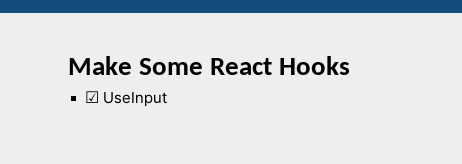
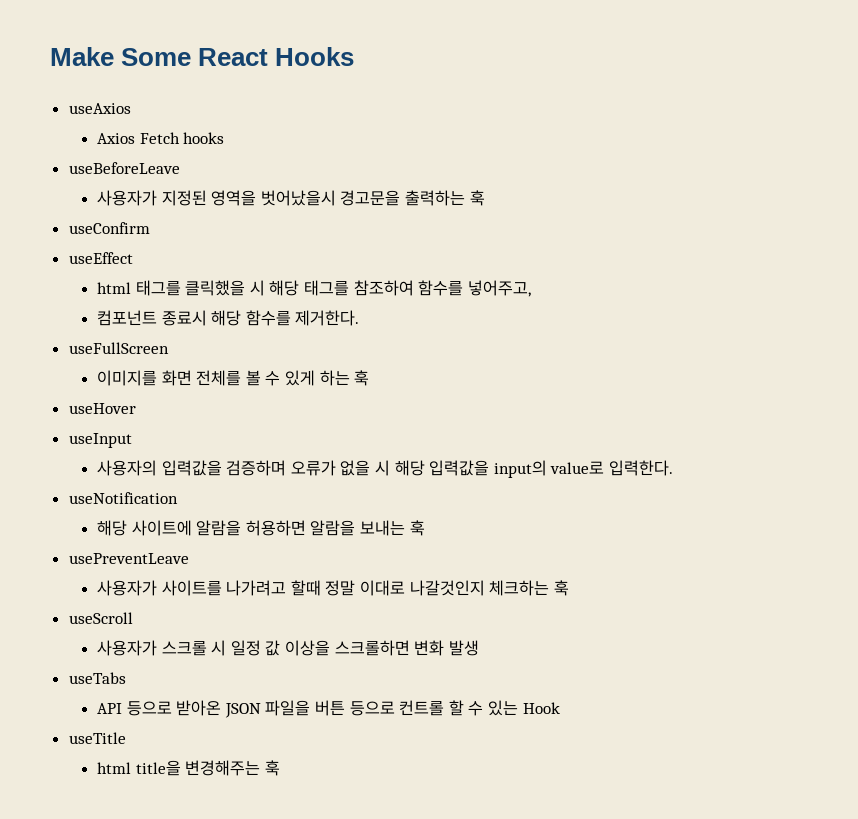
[85,91,168,107] ☑ UseInput -> [68,103,131,114] [97,132,225,144] [68,162,180,174] [97,190,485,206] [68,222,150,234] [68,252,133,264] [97,280,531,297] [97,310,360,326] [68,342,169,354] [97,370,370,386] [68,403,136,414] [68,433,132,448] [97,460,673,478] [68,492,178,504] [97,520,425,536] [68,553,189,564] [97,580,569,596] [68,612,133,624] [97,640,479,656] [68,672,126,684] [97,700,560,718] [68,732,126,744] [97,760,280,776] useAxios // Axios Fetch hooks // useBeforeLeave // 사용자가 지정된 영역을 벗어났을시 경고문을 출력하는 훅 // useConfirm // useEffect // html 태그를 클릭했을 시 해당 태그를 참조하여 함수를 넣어주고, // 컴포넌트 종료시 해당 함수를 제거한다. // useFullScreen // 이미지를 화면 전체를 볼 수 있게 하는 훅 // useHover // useInput // 사용자의 입력값을 검증하며 오류가 없을 시 해당 입력값을 input의 value로 입력한다. // useNotification // 해당 사이트에 알람을 허용하면 알람을 보내는 훅 // usePreventLeave // 사용자가 사이트를 나가려고 할때 정말 이대로 나갈것인지 체크하는 훅 // useScroll // 사용자가 스크롤 시 일정 값 이상을 스크롤하면 변화 발생 // useTabs // API 등으로 받아온 JSON 파일을 버튼 등으로 컨트롤 할 수 있는 Hook // useTitle // html title을 변경해주는 훅

